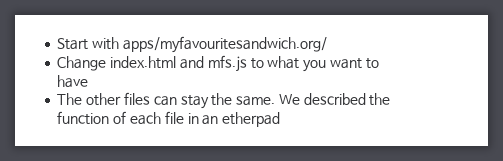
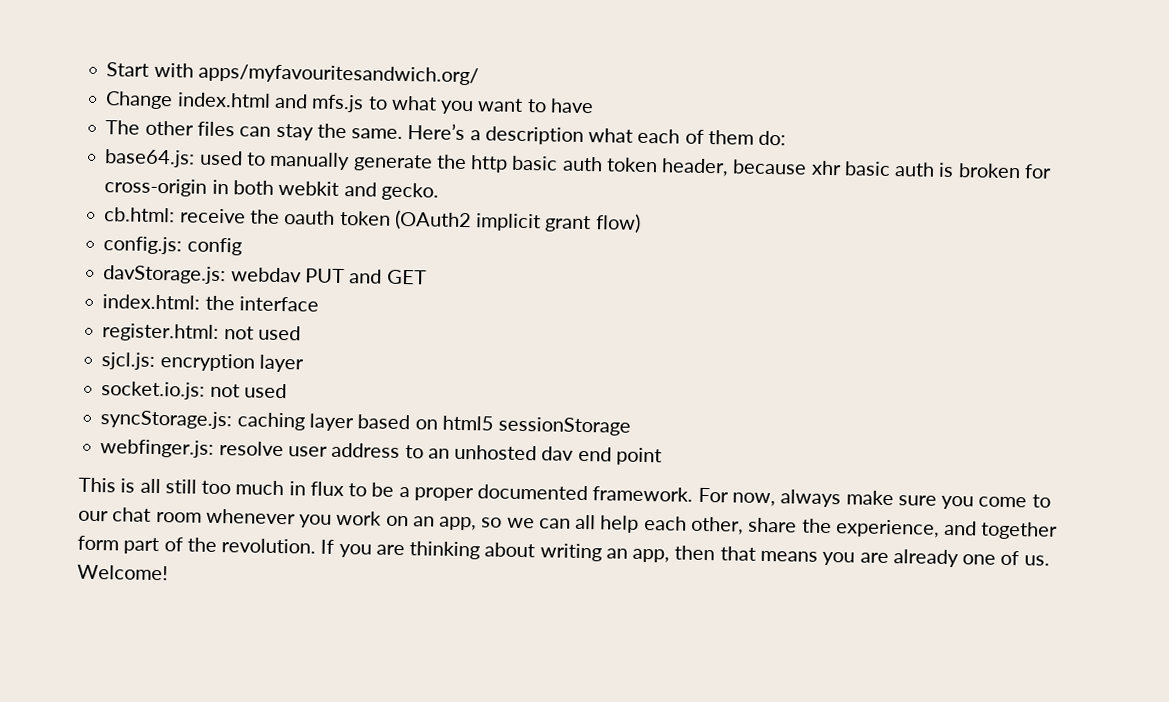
[278,93,391,106] [57,111,281,127] We described the function of each file in an etherpad -> [407,123,787,146] [104,149,1052,179] [104,178,439,201] [104,207,641,233] [103,236,242,256] [103,265,427,285] [102,294,319,312] [102,323,301,343] [101,352,304,373] [101,381,287,400] [100,410,632,436] [100,439,662,466] [78,477,1051,510] [78,507,1059,540] [77,535,1050,568] [77,564,168,581] Here’s a description what each of them do: // base64.js: used to manually generate the http basic auth token header, because xhr basic auth is broken for cross-origin in both webkit and gecko. // cb.html: receive the oauth token (OAuth2 implicit grant flow) // config.js: config // davStorage.js: webdav PUT and GET // index.html: the interface // register.html: not used // sjcl.js: encryption layer // socket.io.js: not used // syncStorage.js: caching layer based on html5 sessionStorage // webfinger.js: resolve user address to an unhosted dav end point // This is all still too much in flux to be a proper documented framework. For now, always make sure you come to our chat room whenever you work on an app, so we can all help each other, share the experience, and together form part of the revolution. If you are thinking about writing an app, then that means you are already one of us. Welcome!

